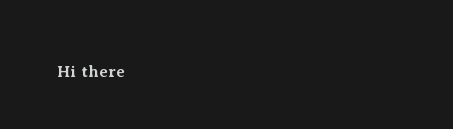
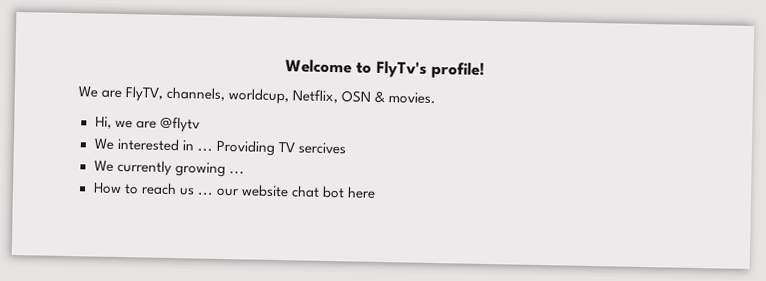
[57,65,125,77] Hi there -> [284,59,485,79] [78,86,437,105] [94,116,200,133] [93,137,346,156] [93,159,245,178] [92,182,376,199] Welcome to FlyTv's profile! // We are FlyTV, channels, worldcup, Netflix, OSN & movies. // Hi, we are @flytv // We interested in ... Providing TV sercives // We currently growing ... // How to reach us ... our website chat bot here

